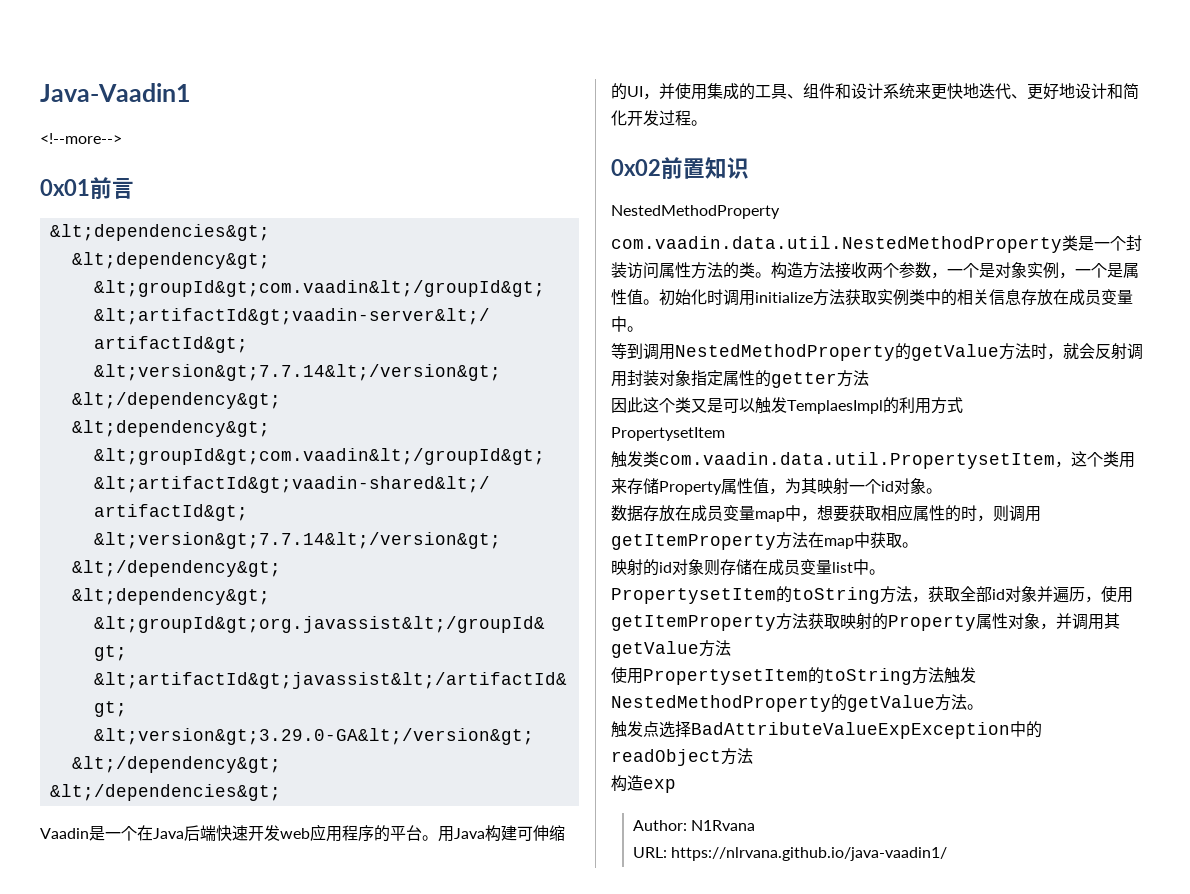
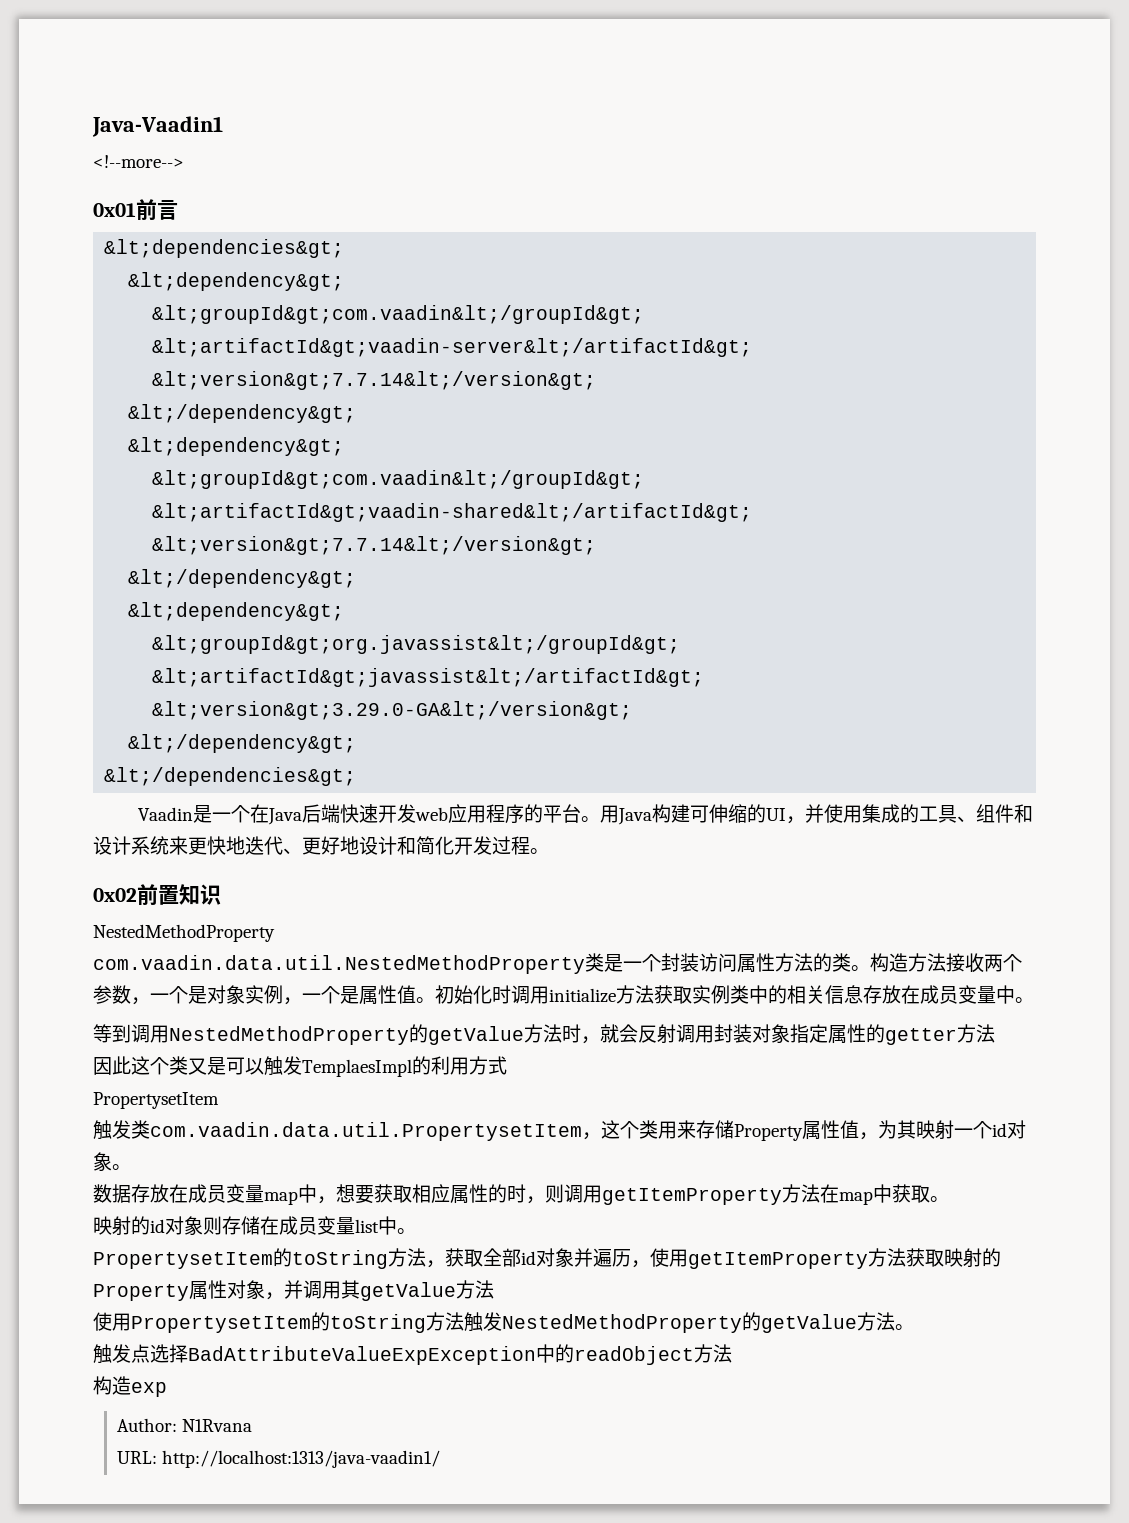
[671,847,948,861] https://nlrvana.github.io/java-vaadin1/ -> [162,1450,441,1468] http://localhost:1313/java-vaadin1/

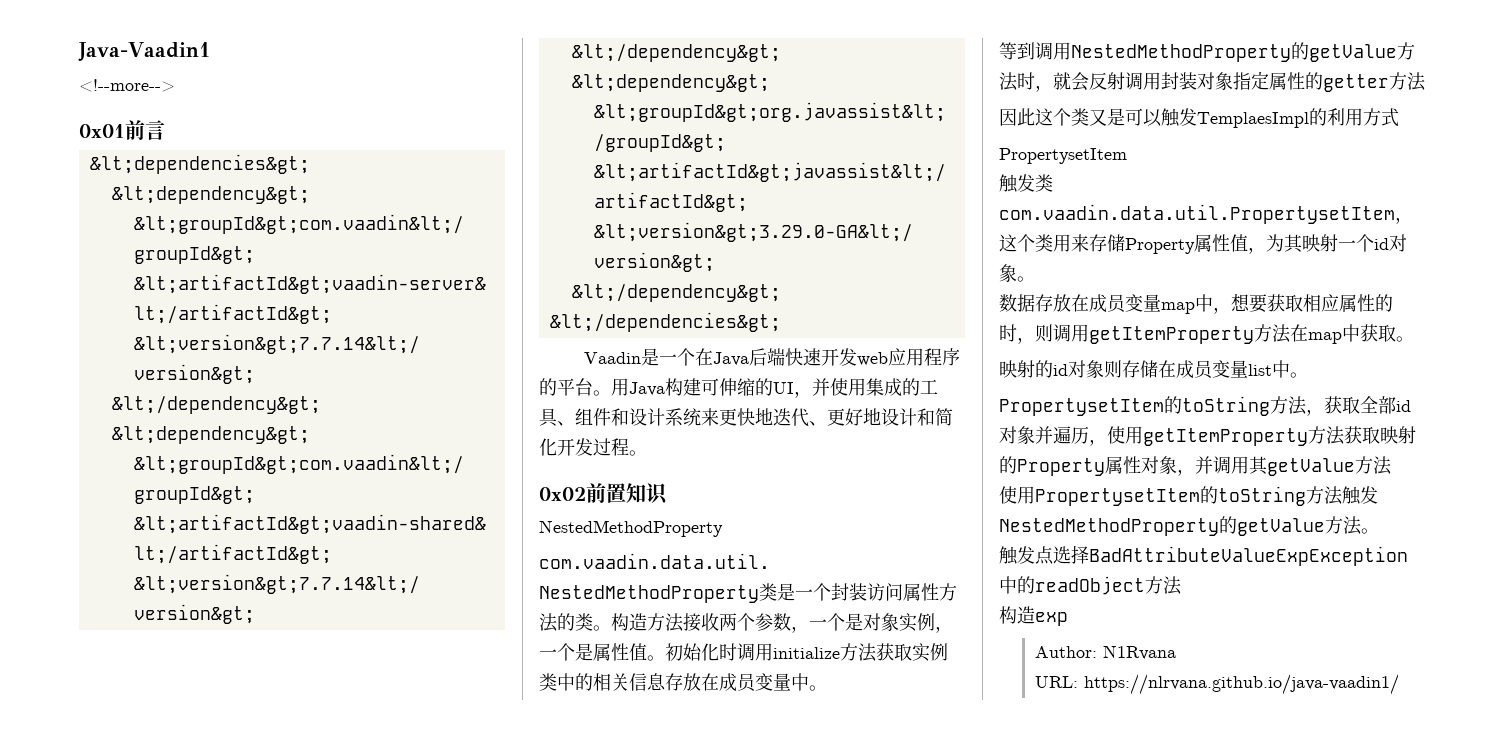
[162,1450,441,1468] http://localhost:1313/java-vaadin1/ -> [1083,674,1399,695] https://nlrvana.github.io/java-vaadin1/

